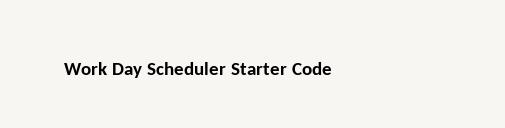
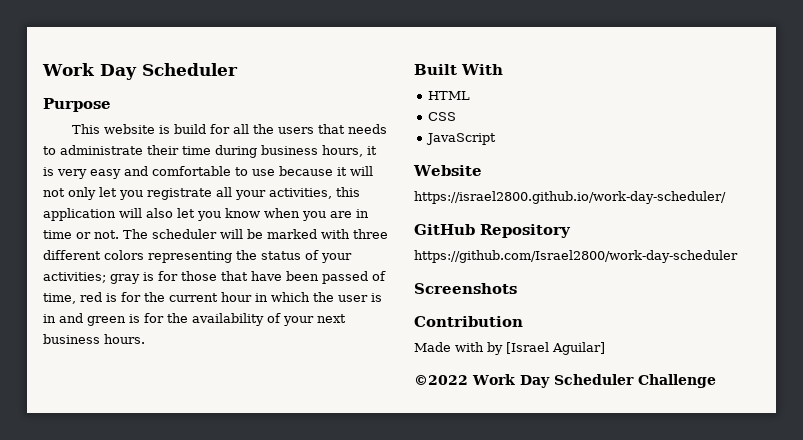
[64,62,332,78] Work Day Scheduler Starter Code -> [42,63,238,80] [43,98,111,112] [71,124,387,134] [43,145,377,158] [43,166,373,179] [43,187,360,200] [43,208,369,221] [43,229,388,239] [43,250,352,263] [43,271,386,284] [43,292,382,304] [43,313,346,326] [43,334,145,344] [414,64,503,75] [428,91,471,100] [428,112,457,121] [426,133,497,145] [413,165,482,176] [414,191,726,204] [414,224,571,238] [414,250,738,263] [414,283,517,294] [414,316,523,327] [414,342,605,355] [414,374,716,388] Work Day Scheduler // Purpose // This website is build for all the users that needs to administrate their time during business hours, it is very easy and comfortable to use because it will not only let you registrate all your activities, this application will also let you know when you are in time or not. The scheduler will be marked with three different colors representing the status of your activities; gray is for those that have been passed of time, red is for the current hour in which the user is in and green is for the availability of your next business hours. // Built With // HTML // CSS // JavaScript // Website // https://israel2800.github.io/work-day-scheduler/ // GitHub Repository // https://github.com/Israel2800/work-day-scheduler // Screenshots // Contribution // Made with by [Israel Aguilar] // ©2022 Work Day Scheduler Challenge

